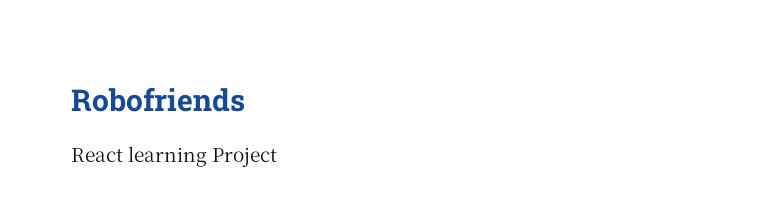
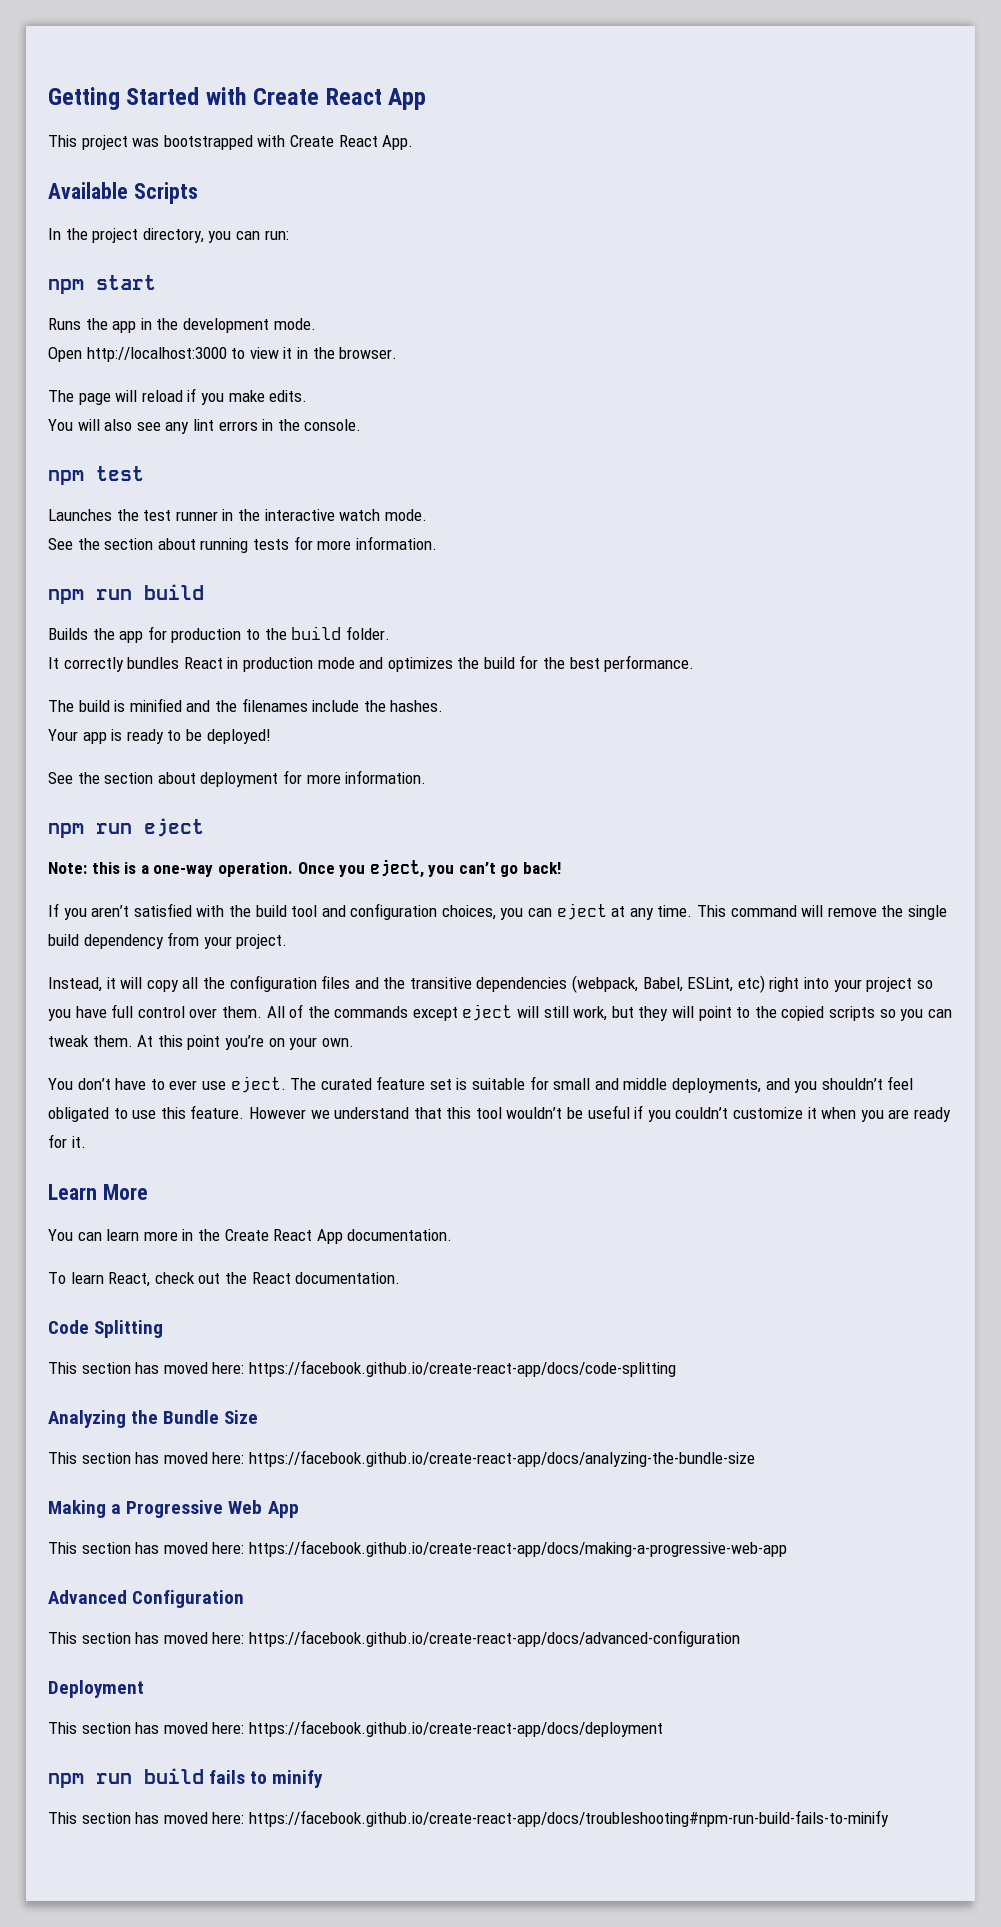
[71,87,245,112] [71,146,278,167] Robofriends // React learning Project -> [48,87,427,110] [48,135,414,150] [48,182,198,204] [48,228,289,243] [48,275,156,294] [48,318,316,333] [48,347,398,362] [48,388,308,405] [48,419,362,434] [48,466,144,485] [48,509,427,521] [48,536,437,553] [48,584,204,604] [48,626,390,643] [48,655,695,672] [48,698,444,712] [48,729,271,744] [48,770,427,787] [48,818,204,838] [48,859,562,878] [48,903,947,920] [48,932,288,949] [48,975,933,993] [48,1004,952,1021] [48,1035,354,1050] [48,1076,914,1093] [48,1105,951,1122] [48,1134,86,1148] [48,1184,148,1200] [48,1229,453,1244] [48,1272,401,1287] [48,1320,164,1338] [48,1360,676,1377] [48,1410,259,1428] [48,1450,755,1467] [48,1500,299,1518] [48,1540,787,1557] [48,1590,245,1608] [48,1630,740,1647] [48,1680,144,1698] [48,1720,663,1737] [48,1768,324,1788] [48,1810,889,1827] Getting Started with Create React App // This project was bootstrapped with Create React App. // Available Scripts // In the project directory, you can run: // npm start // Runs the app in the development mode. // Open http://localhost:3000 to view it in the browser. // The page will reload if you make edits. // You will also see any lint errors in the console. // npm test // Launches the test runner in the interactive watch mode. // See the section about running tests for more information. // npm run build // Builds the app for production to the build folder. // It correctly bundles React in production mode and optimizes the build for the best performance. // The build is minified and the filenames include the hashes. // Your app is ready to be deployed! // See the section about deployment for more information. // npm run eject // Note: this is a one-way operation. Once you eject, you can’t go back! // If you aren’t satisfied with the build tool and configuration choices, you can eject at any time. This command will remove the single build dependency from your project. // Instead, it will copy all the configuration files and the transitive dependencies (webpack, Babel, ESLint, etc) right into your project so you have full control over them. All of the commands except eject will still work, but they will point to the copied scripts so you can tweak them. At this point you’re on your own. // You don’t have to ever use eject. The curated feature set is suitable for small and middle deployments, and you shouldn’t feel obligated to use this feature. However we understand that this tool wouldn’t be useful if you couldn’t customize it when you are ready for it. // Learn More // You can learn more in the Create React App documentation. // To learn React, check out the React documentation. // Code Splitting // This section has moved here: https://facebook.github.io/create-react-app/docs/code-splitting // Analyzing the Bundle Size // This section has moved here: https://facebook.github.io/create-react-app/docs/analyzing-the-bundle-size // Making a Progressive Web App // This section has moved here: https://facebook.github.io/create-react-app/docs/making-a-progressive-web-app // Advanced Configuration // This section has moved here: https://facebook.github.io/create-react-app/docs/advanced-configuration // Deployment // This section has moved here: https://facebook.github.io/create-react-app/docs/deployment // npm run build fails to minify // This section has moved here: https://facebook.github.io/create-react-app/docs/troubleshooting#npm-run-build-fails-to-minify

